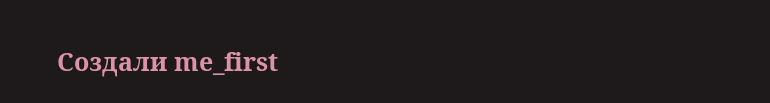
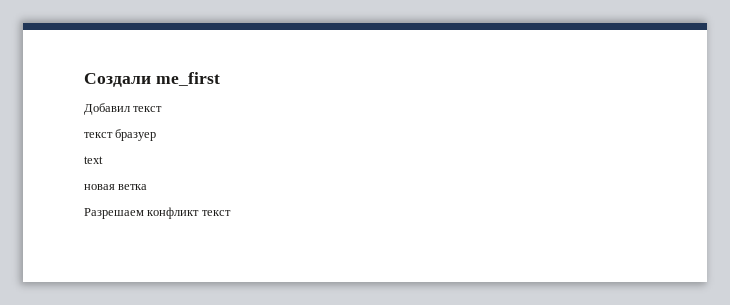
(278, 63) none -> [84,103,163,115] [84,129,157,141] [84,156,103,164] [84,184,148,190] [84,207,231,219] // Добавил текст // текст бразуер // text // новая ветка // Разрешаем конфликт текст

